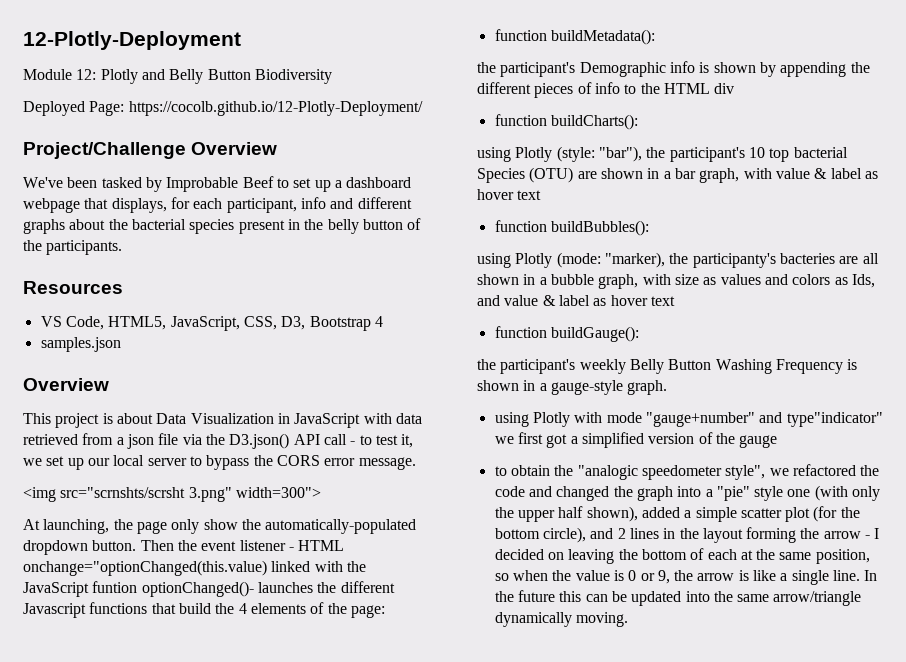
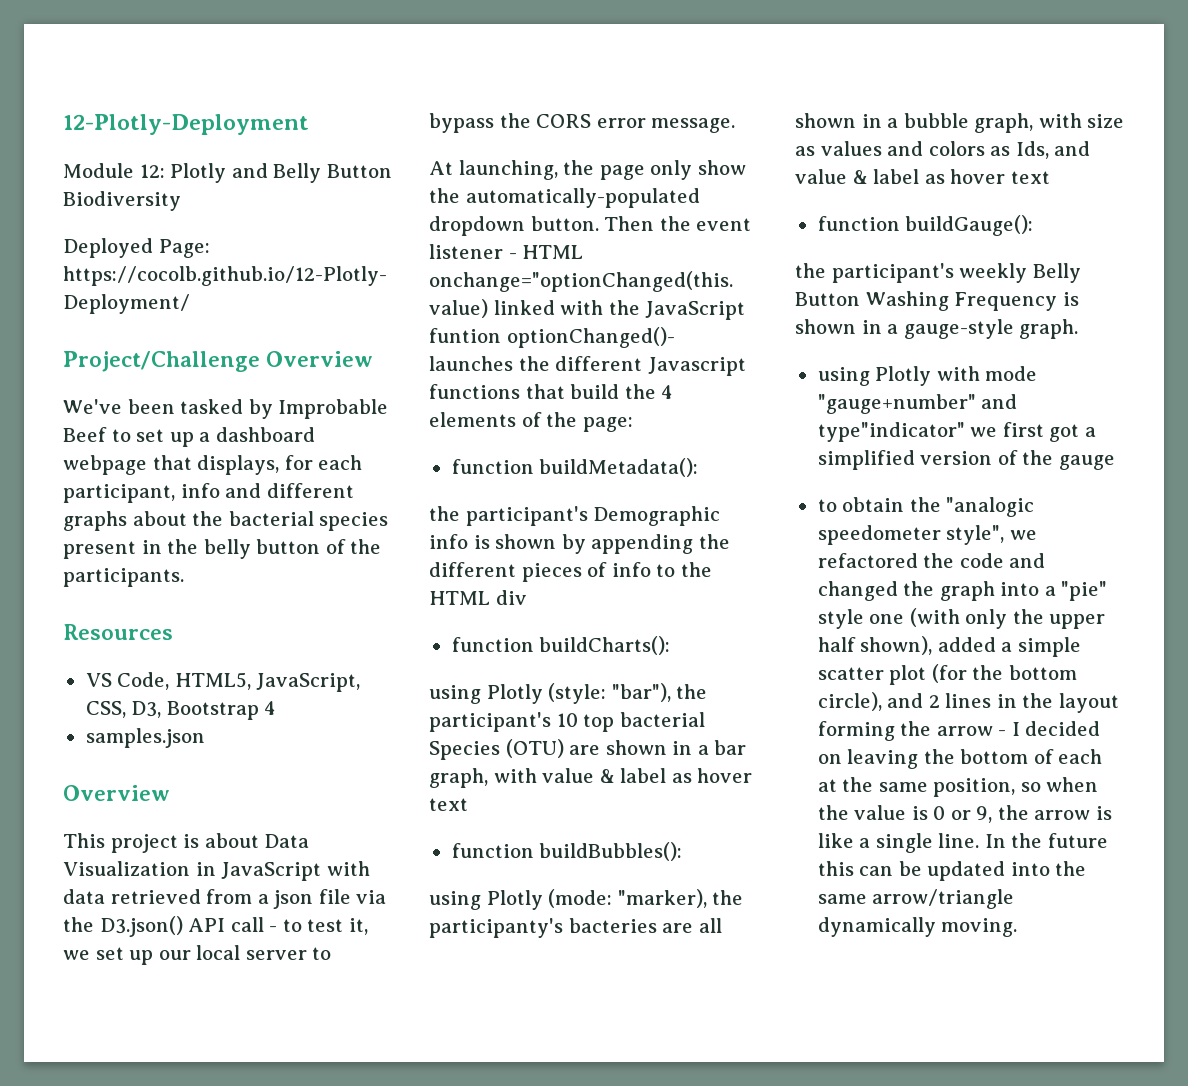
[23,487,321,502] // <img src="scrnshts/scrsht 3.png" width=300"> -> (736, 125) none

